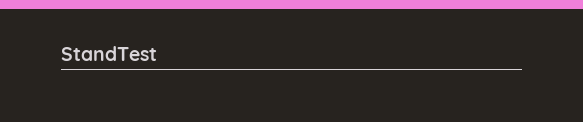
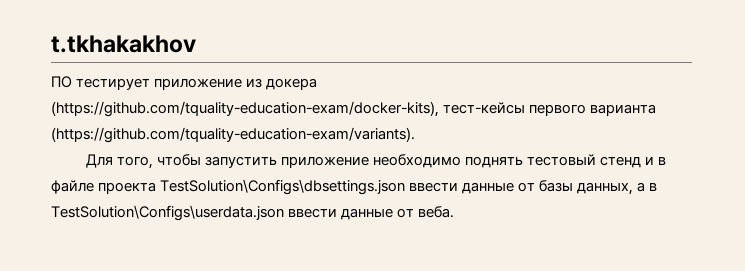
[61,46,157,61] StandTest -> [51,35,196,53] [51,76,318,90] [51,101,657,117] [51,127,415,143] [85,154,667,169] [51,179,658,195] [51,205,455,221] t.tkhakakhov // ПО тестирует приложение из докера (https://github.com/tquality-education-exam/docker-kits), тест-кейсы первого варианта (https://github.com/tquality-education-exam/variants). // Для того, чтобы запустить приложение необходимо поднять тестовый стенд и в файле проекта TestSolution\Configs\dbsettings.json ввести данные от базы данных, а в TestSolution\Configs\userdata.json ввести данные от веба.

